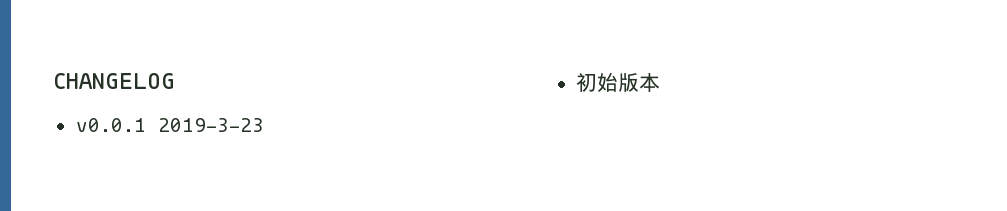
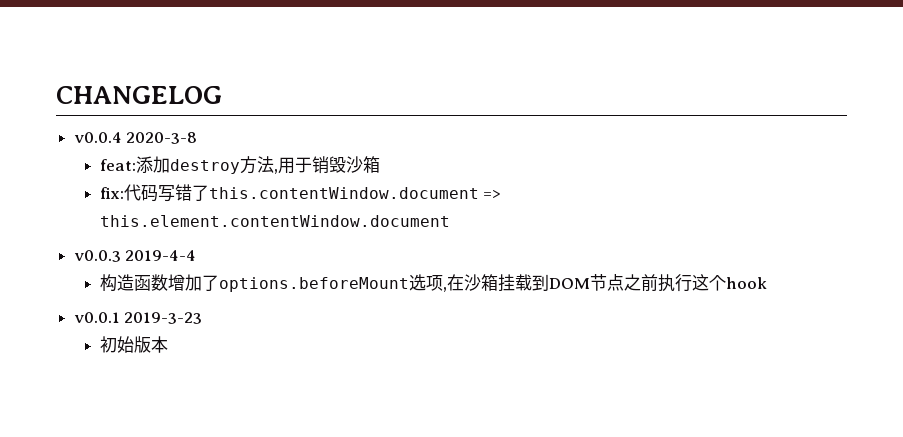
(175, 81) none -> [73,132,198,144] [99,156,380,174] [99,184,502,202] [99,215,450,227] [73,250,197,262] [99,274,767,292] // v0.0.4 2020-3-8 // feat:添加destroy方法,用于销毁沙箱 // fix:代码写错了this.contentWindow.document => this.element.contentWindow.document // v0.0.3 2019-4-4 // 构造函数增加了options.beforeMount选项,在沙箱挂载到DOM节点之前执行这个hook

